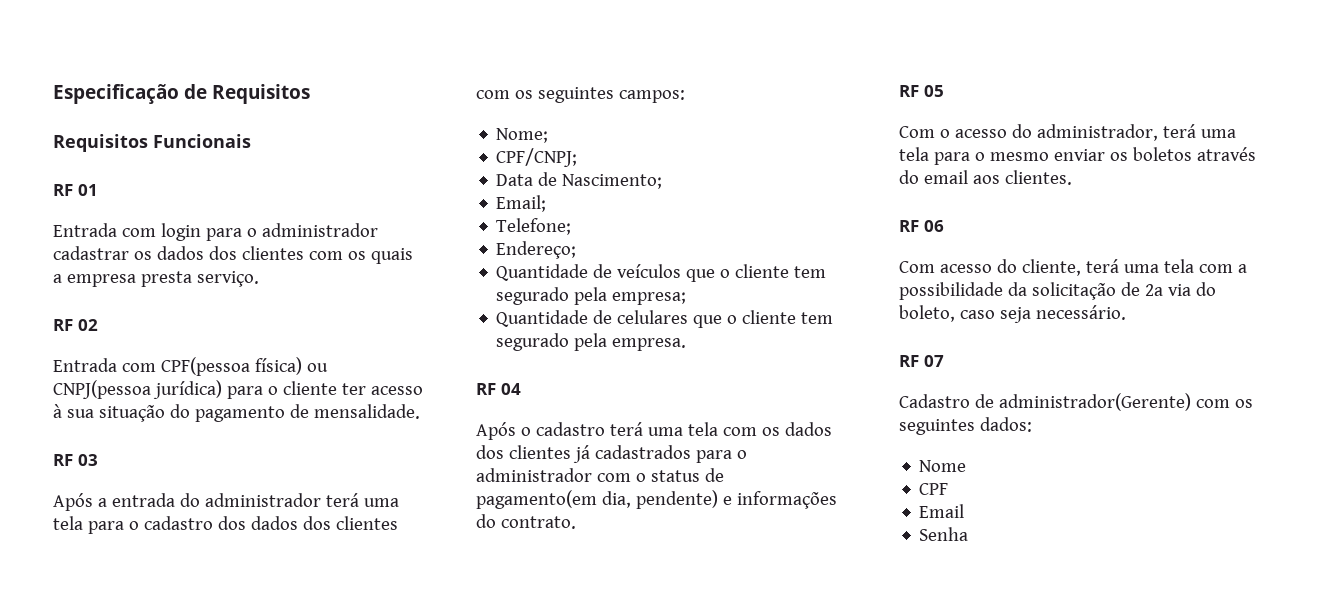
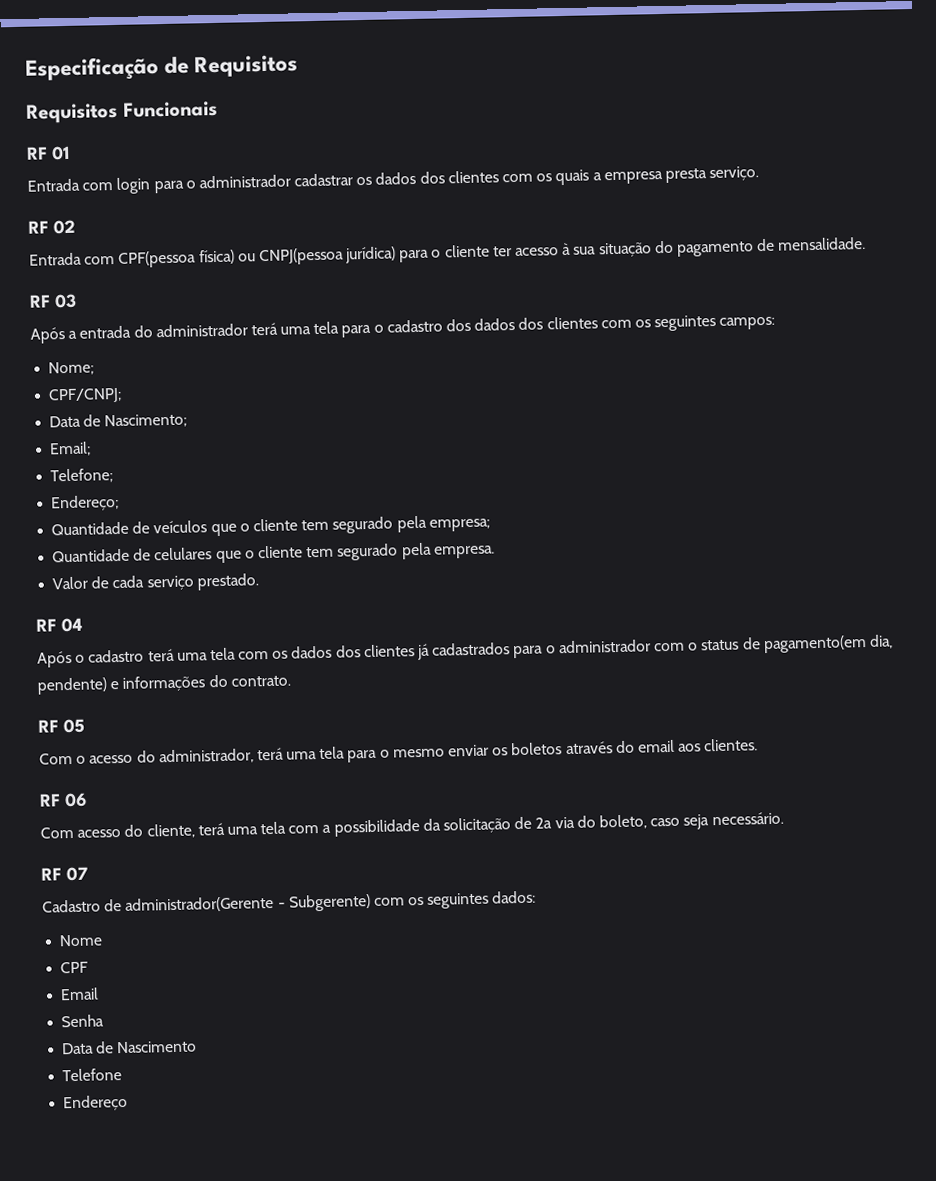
(687, 344) none -> [52,573,259,591] // Valor de cada serviço prestado.
[998,393,1191,411] administrador(Gerente) -> [125,894,371,913] administrador(Gerente - Subgerente)
(969, 534) none -> [62,1040,198,1055] [62,1068,123,1082] [63,1094,129,1112] // Data de Nascimento // Telefone // Endereço

